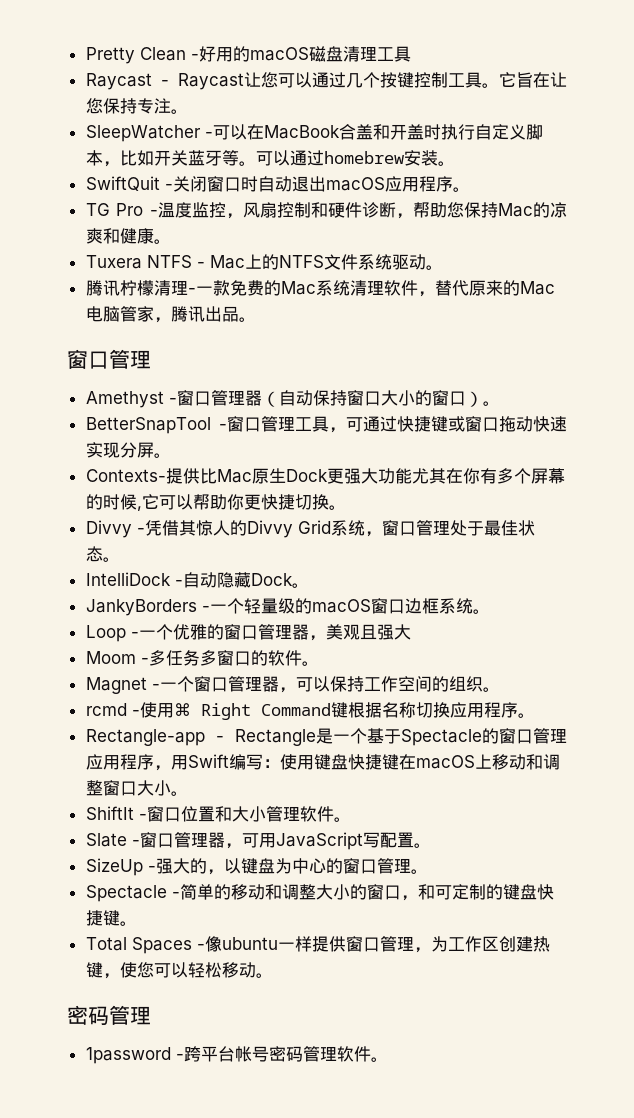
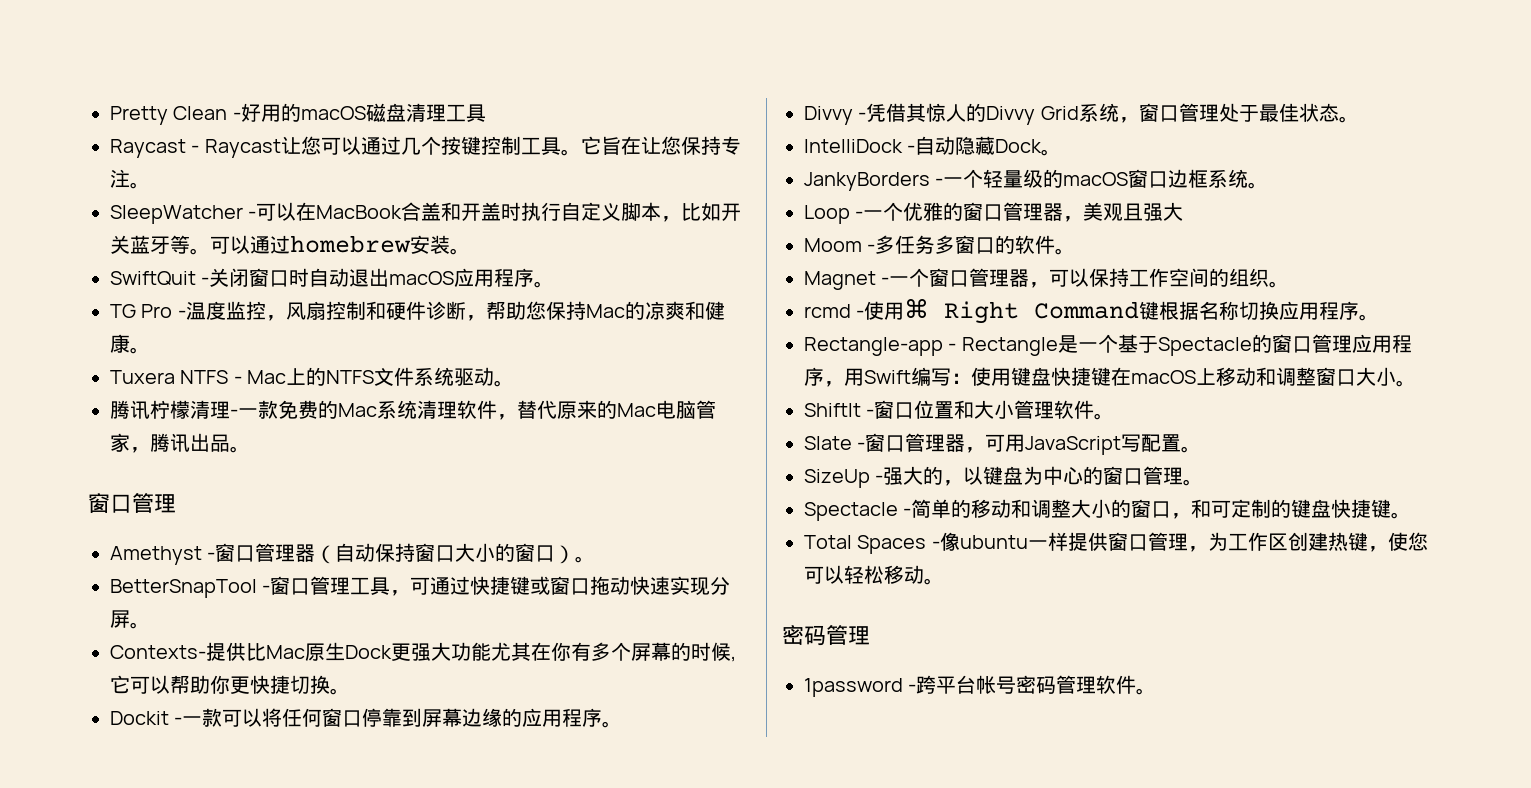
(346, 507) none -> [110,708,623,728] // Dockit -一款可以将任何窗口停靠到屏幕边缘的应用程序。

